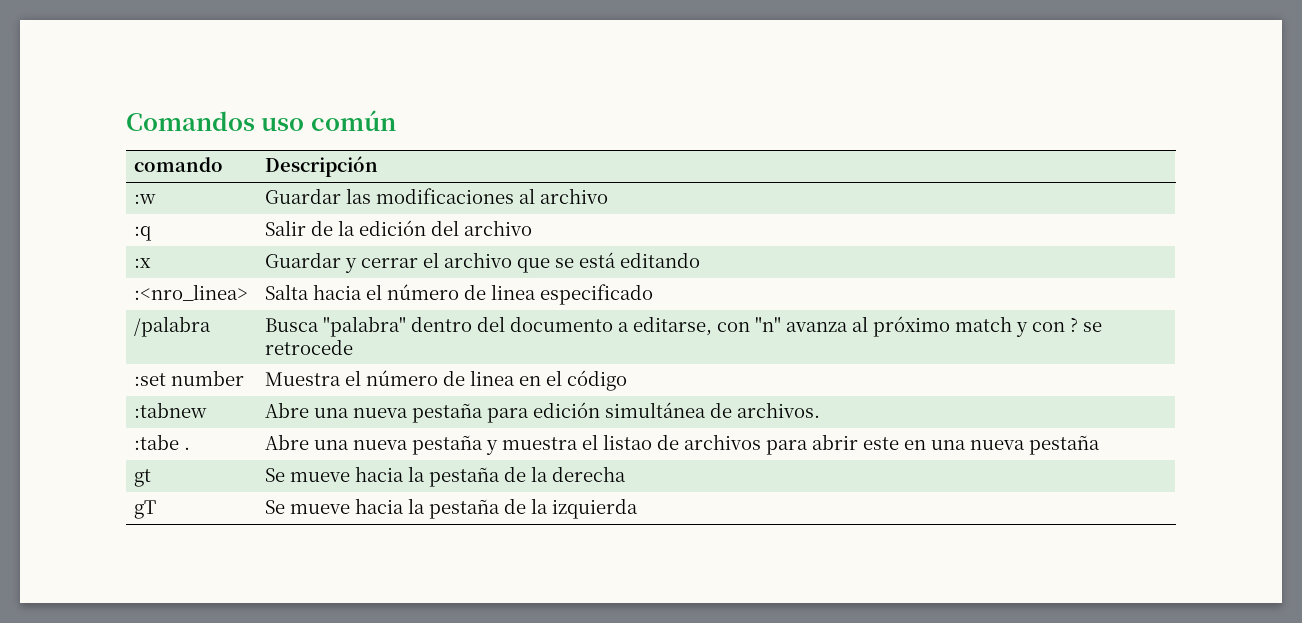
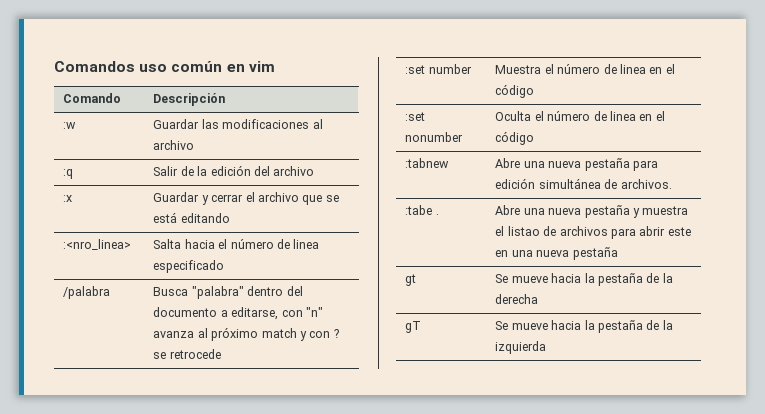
[134,157,224,172] // comando -> [226,61,275,72] [63,93,122,103] en vim // Comando
(628, 380) none -> [405,112,426,121] [405,132,464,142] [495,111,665,121] [495,131,535,145] // :set nonumber | Oculta el número de linea en el código

